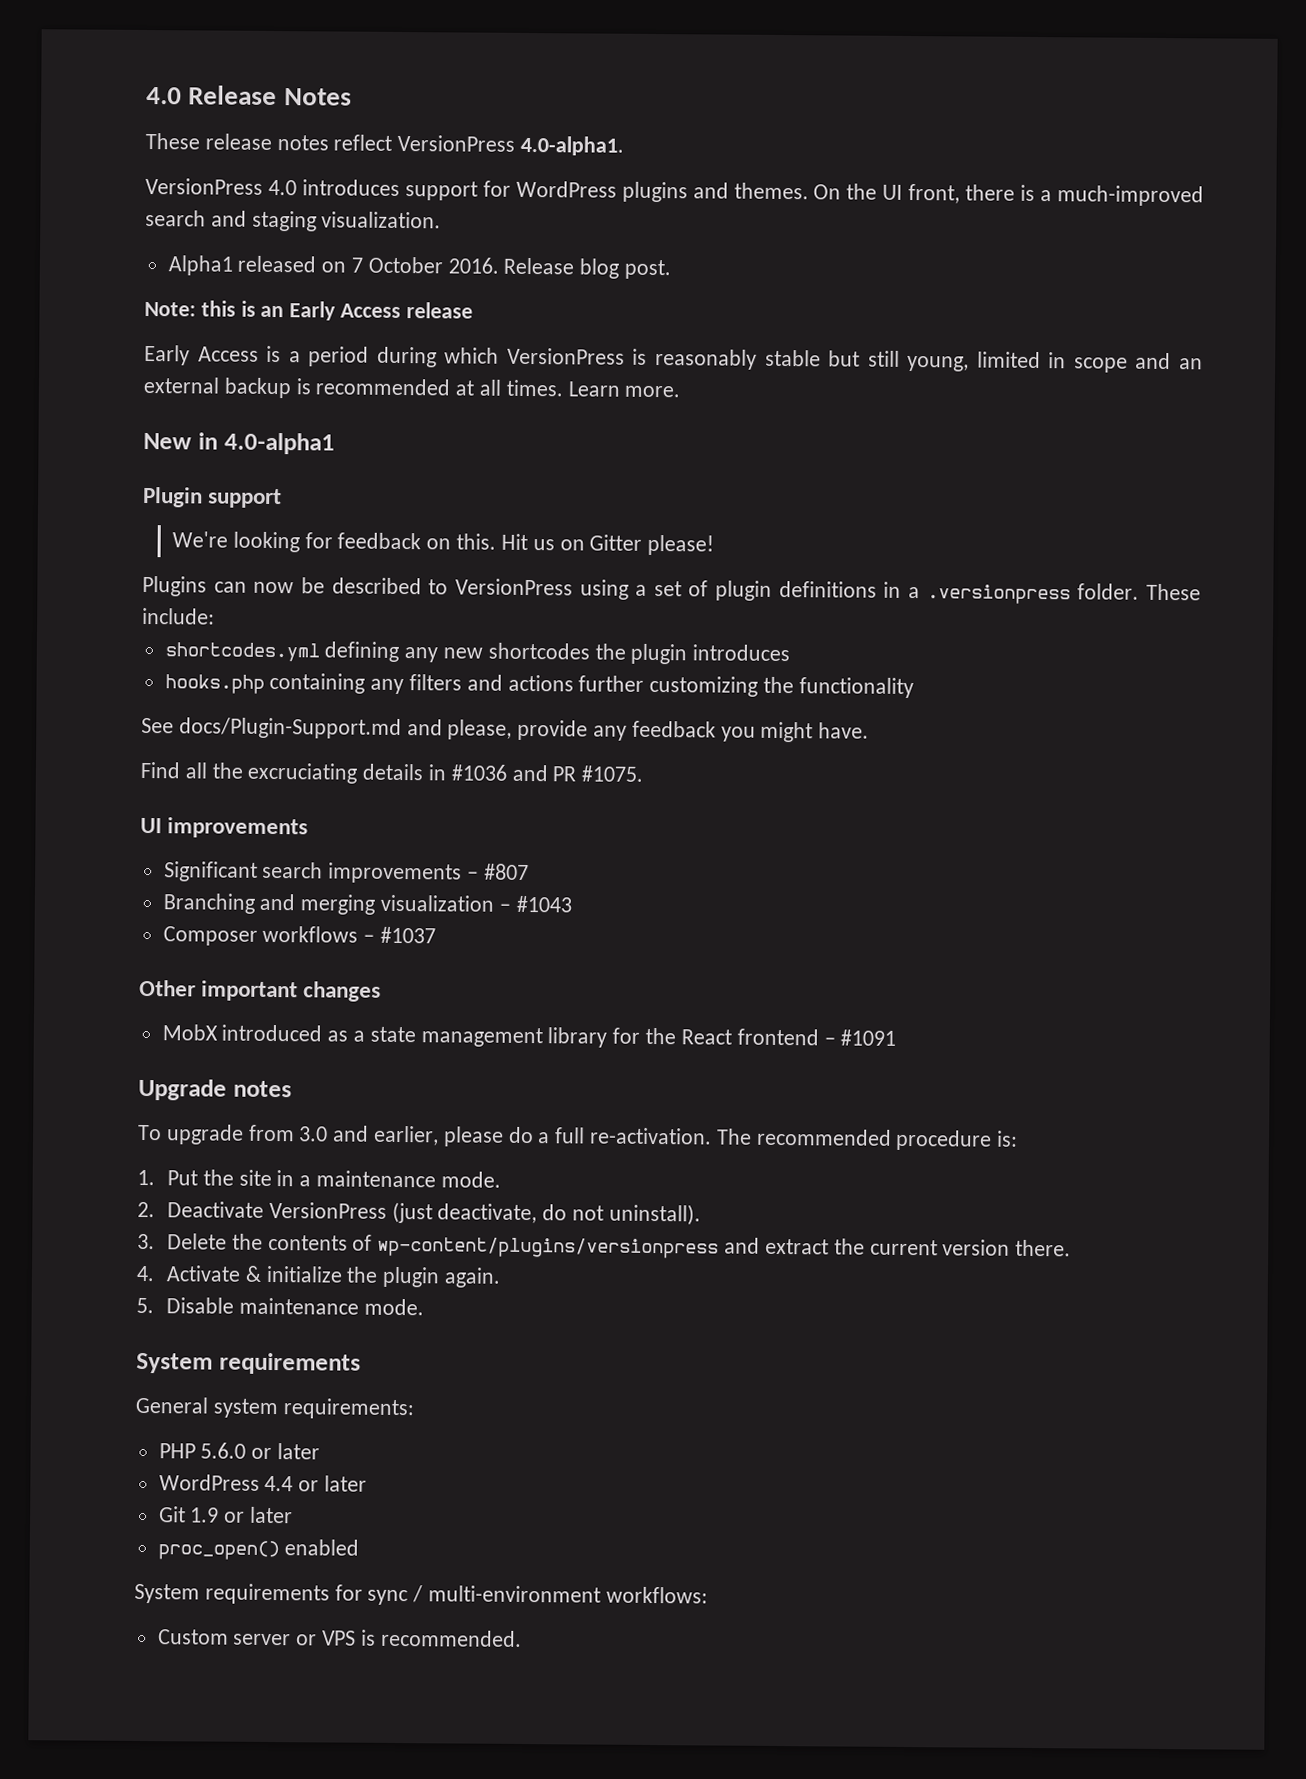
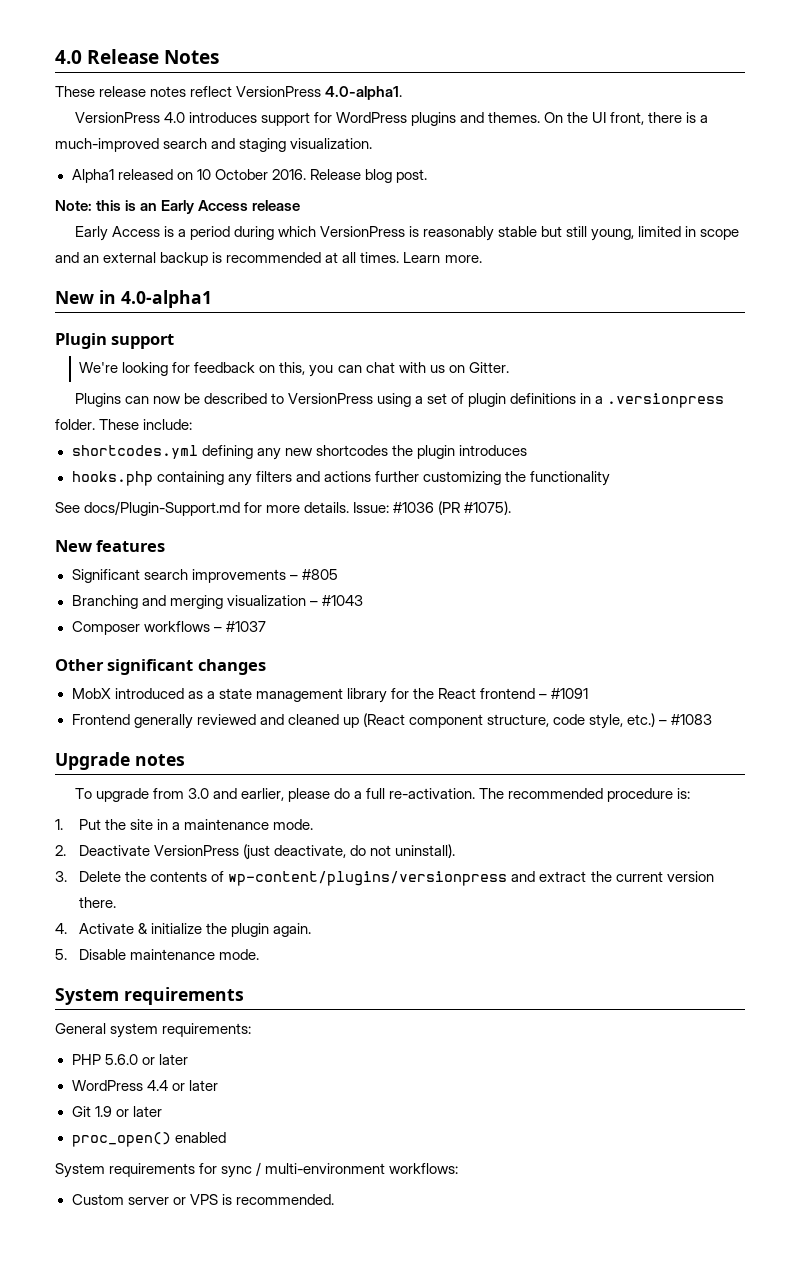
[351,257,364,273] 7 -> [196,169,211,180] 10
[456,533,715,556] this. Hit us on Gitter please! -> [279,362,509,377] this, you can chat with us on Gitter.
[406,719,870,743] [140,761,644,784] [140,817,309,839] and please, provide any feedback you might have. // Find all the excruciating details in #1036 and PR #1075. // UI improvements -> [244,501,512,515] [55,540,166,552] for more details. Issue: #1036 (PR #1075). // New features
[483,863,529,881] #807 -> [301,569,338,580] #805
[201,980,299,1002] important -> [107,659,194,675] significant
(897, 1037) none -> [71,713,713,729] // Frontend generally reviewed and cleaned up (React component structure, code style, etc.) – #1083

